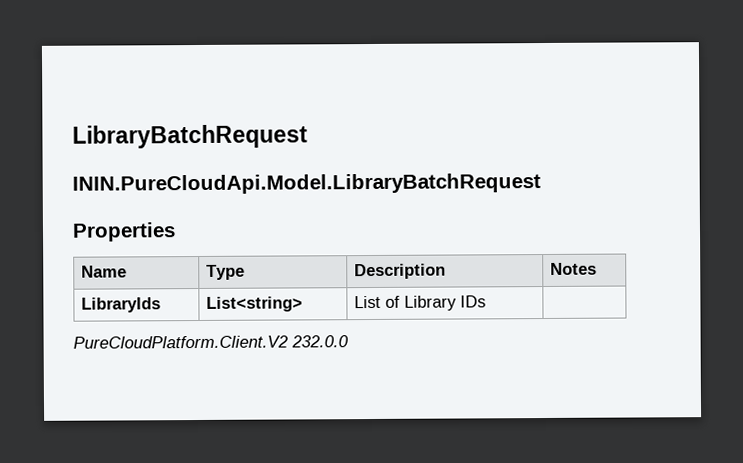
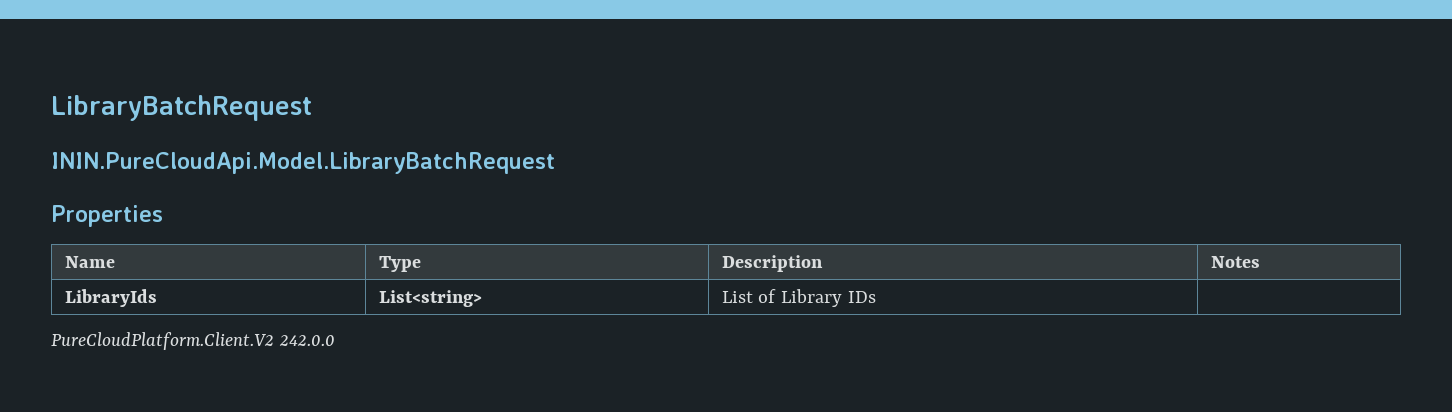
[291,335,349,348] 232.0.0 -> [278,335,335,346] 242.0.0

